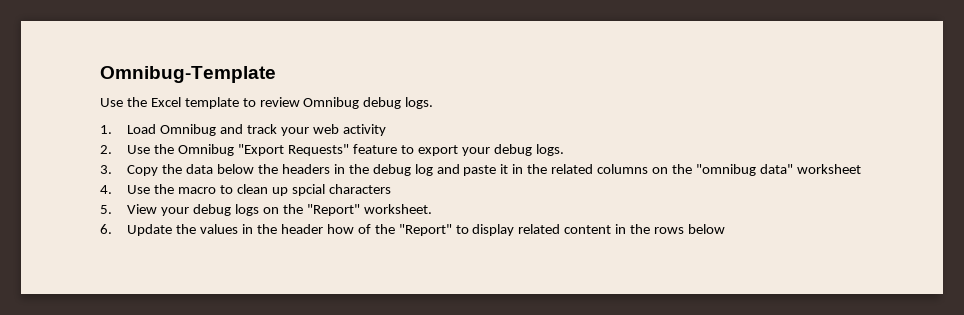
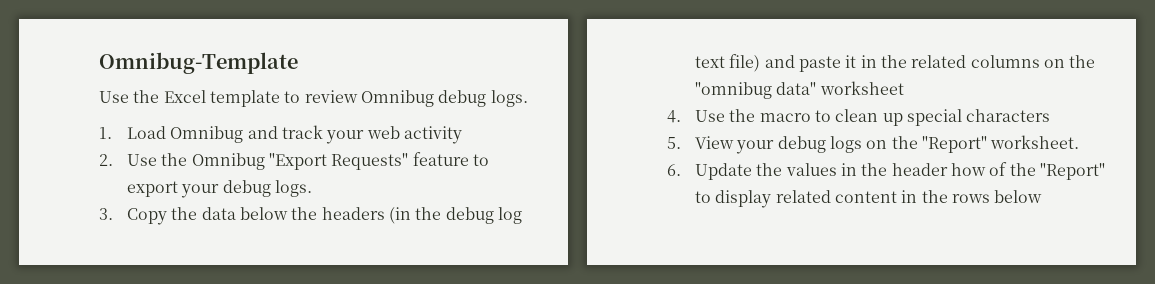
[333,164,345,174] in -> [388,207,411,224] (in
(433, 170) none -> [695,54,761,72] text file)
[291,184,325,196] spcial -> [906,109,962,126] special

